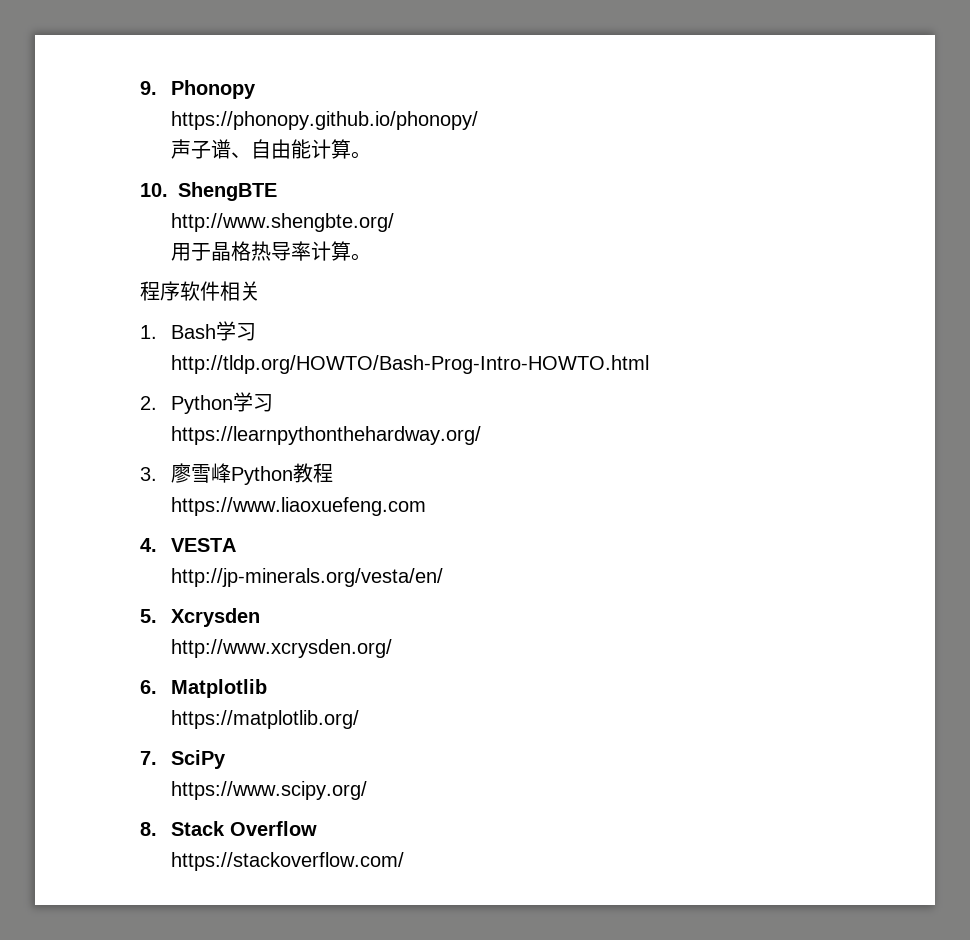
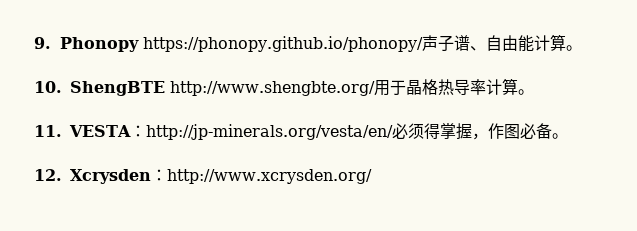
(257, 89) // -> (139, 44) none
(479, 120) // -> (423, 44) none
(277, 191) // -> (165, 88) none
(395, 222) // -> (375, 88) none
[140,281,260,301] [140,321,257,341] [171,355,650,374] [140,392,274,414] [171,426,482,445] [140,463,334,485] [171,497,427,516] [140,538,157,552] 程序软件相关 // 1. Bash学习 // http://tldp.org/HOWTO/Bash-Prog-Intro-HOWTO.html // 2. Python学习 // https://learnpythonthehardway.org/ // 3.廖雪峰Python教程 // https://www.liaoxuefeng.com // 4. -> [34,125,62,137] 11.
(237, 545) // -> [129,125,146,137] ：
[140,609,157,623] // 5. -> [391,123,568,140] [34,169,62,181] 必须得掌握，作图必备。 // 12.
(261, 617) // -> [151,169,167,181] ：
[140,679,268,698] [171,710,360,729] [140,750,227,769] [171,781,368,800] [140,821,318,836] [171,852,405,871] // 6. Matplotlib // https://matplotlib.org/ // 7. SciPy // https://www.scipy.org/ // 8. Stack Overflow // https://stackoverflow.com/ -> (372, 176) none

